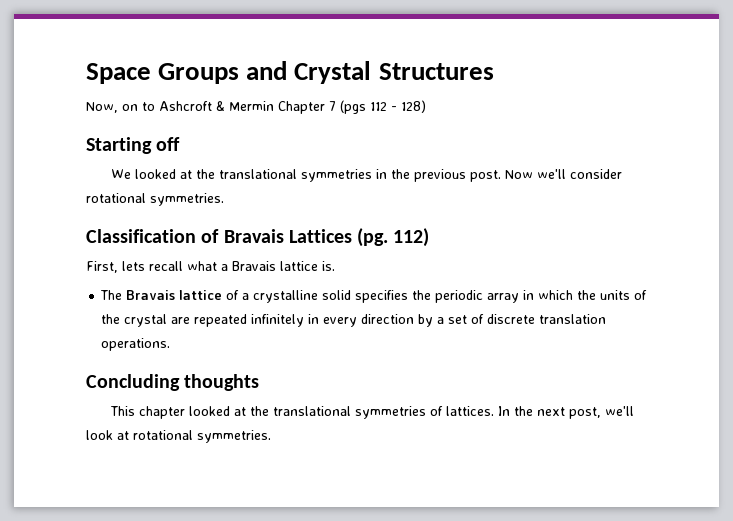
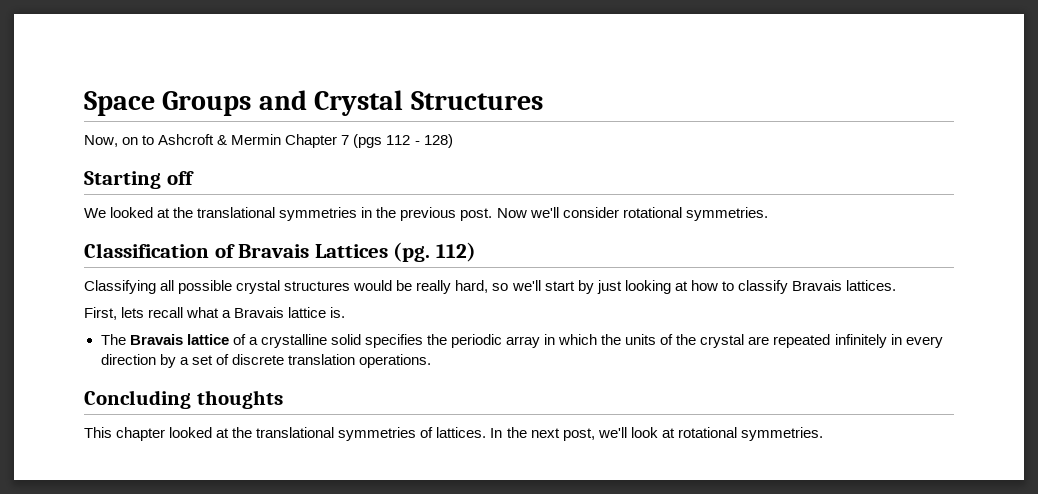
(430, 237) none -> [84,280,896,294] // Classifying all possible crystal structures would be really hard, so we'll start by just looking at how to classify Bravais lattices.

